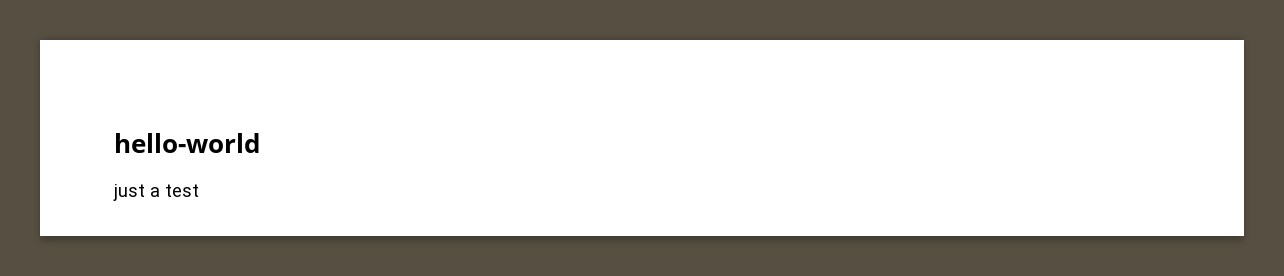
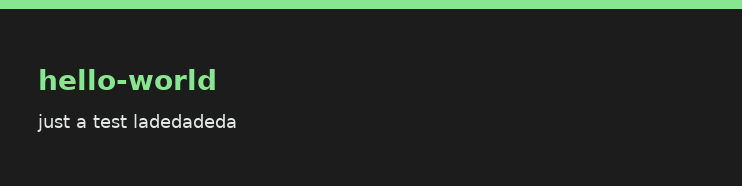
(199, 190) none -> [133,114,237,128] ladedadeda

